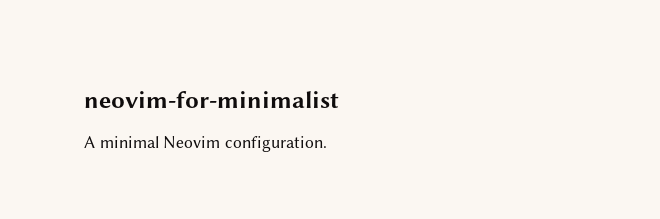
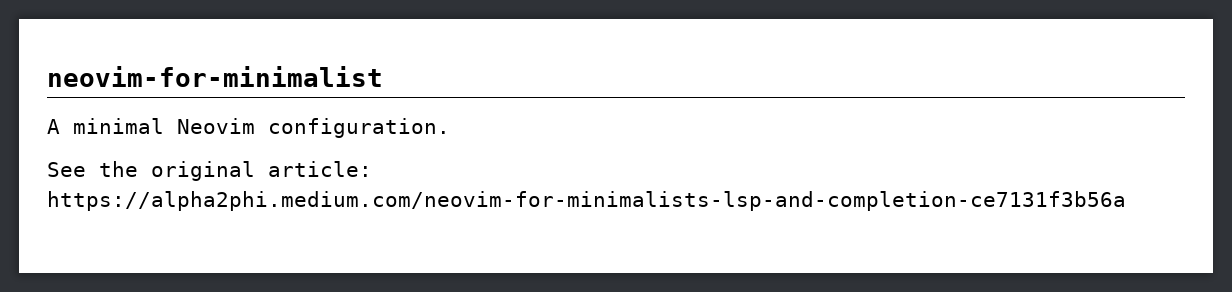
(328, 144) none -> [47,161,372,181] [47,191,1126,211] // See the original article: https://alpha2phi.medium.com/neovim-for-minimalists-lsp-and-completion-ce7131f3b56a

